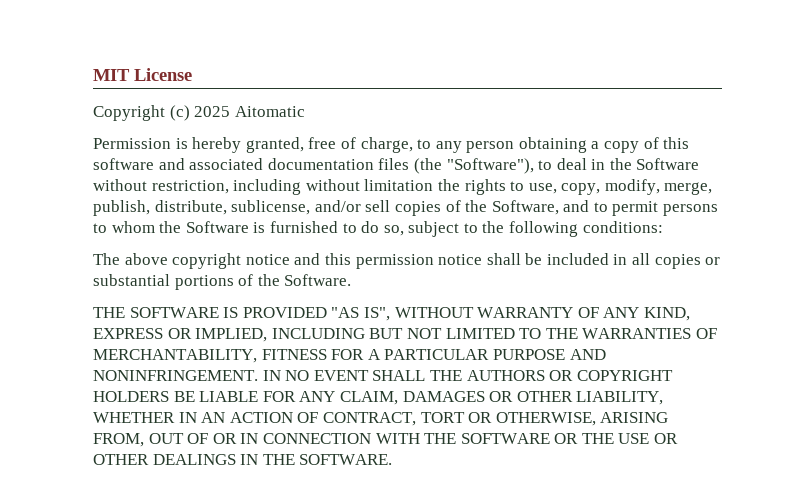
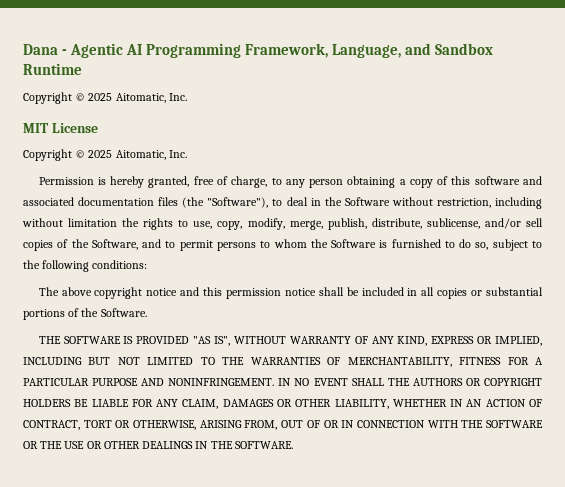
(93, 75) none -> [23,43,494,58] [23,63,82,75] [23,92,187,104] Dana - Agentic AI Programming Framework, Language, and Sandbox Runtime // Copyright © 2025 Aitomatic, Inc. //
[169,105,305,121] (c) 2025 Aitomatic -> [75,150,187,160] © 2025 Aitomatic, Inc.

